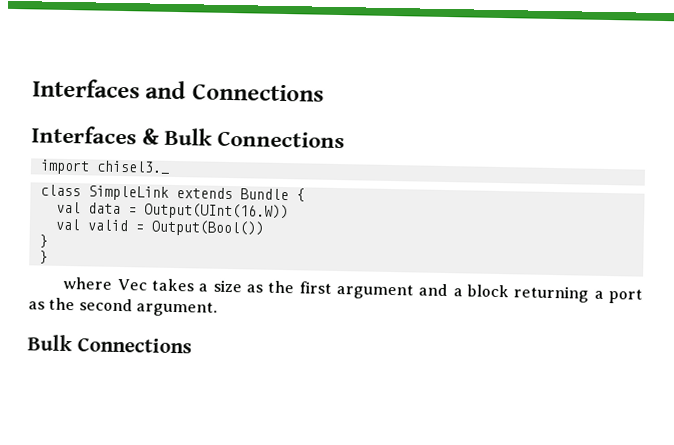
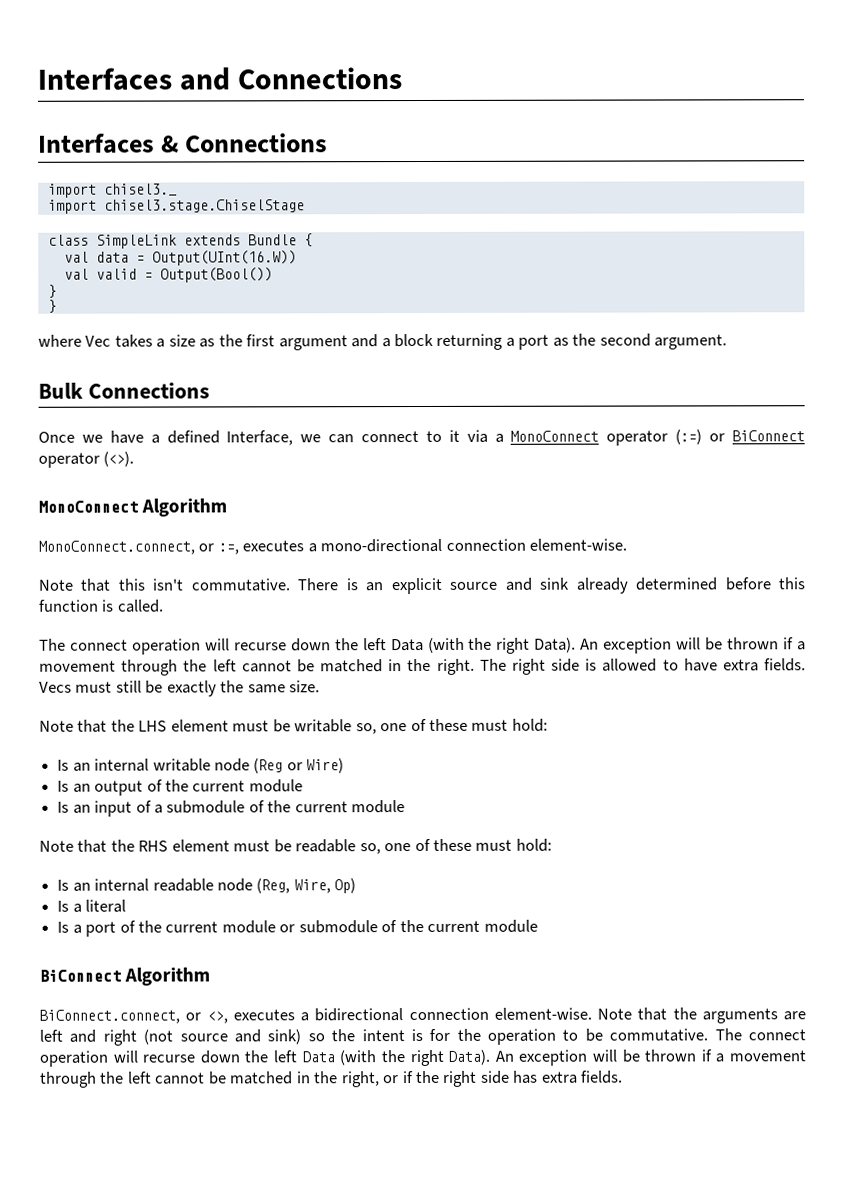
[164,127,214,146] Bulk -> (180, 144) none
(170, 167) none -> [47,199,305,214] // import chisel3.stage.ChiselStage
(192, 345) none -> [38,429,805,446] [38,451,135,468] [38,498,228,517] [38,538,628,555] [38,577,806,595] [39,599,164,613] [39,637,806,655] [39,658,806,676] [39,680,321,697] [39,718,548,735] [57,758,345,774] [57,779,303,796] [57,800,406,817] [39,838,552,855] [57,878,357,894] [57,899,127,913] [57,919,538,937] [39,967,211,986] [39,1007,806,1024] [39,1028,807,1046] [39,1049,806,1067] [39,1070,624,1088] // Once we have a defined Interface, we can connect to it via a MonoConnect operator (:=) or BiConnect operator (<>). // MonoConnect Algorithm // MonoConnect.connect, or :=, executes a mono-directional connection element-wise. // Note that this isn't commutative. There is an explicit source and sink already determined before this function is called. // The connect operation will recurse down the left Data (with the right Data). An exception will be thrown if a movement through the left cannot be matched in the right. The right side is allowed to have extra fields. Vecs must still be exactly the same size. // Note that the LHS element must be writable so, one of these must hold: // Is an internal writable node (Reg or Wire) // Is an output of the current module // Is an input of a submodule of the current module // Note that the RHS element must be readable so, one of these must hold: // Is an internal readable node (Reg, Wire, Op) // Is a literal // Is a port of the current module or submodule of the current module // BiConnect Algorithm // BiConnect.connect, or <>, executes a bidirectional connection element-wise. Note that the arguments are left and right (not source and sink) so the intent is for the operation to be commutative. The connect operation will recurse down the left Data (with the right Data). An exception will be thrown if a movement through the left cannot be matched in the right, or if the right side has extra fields.

